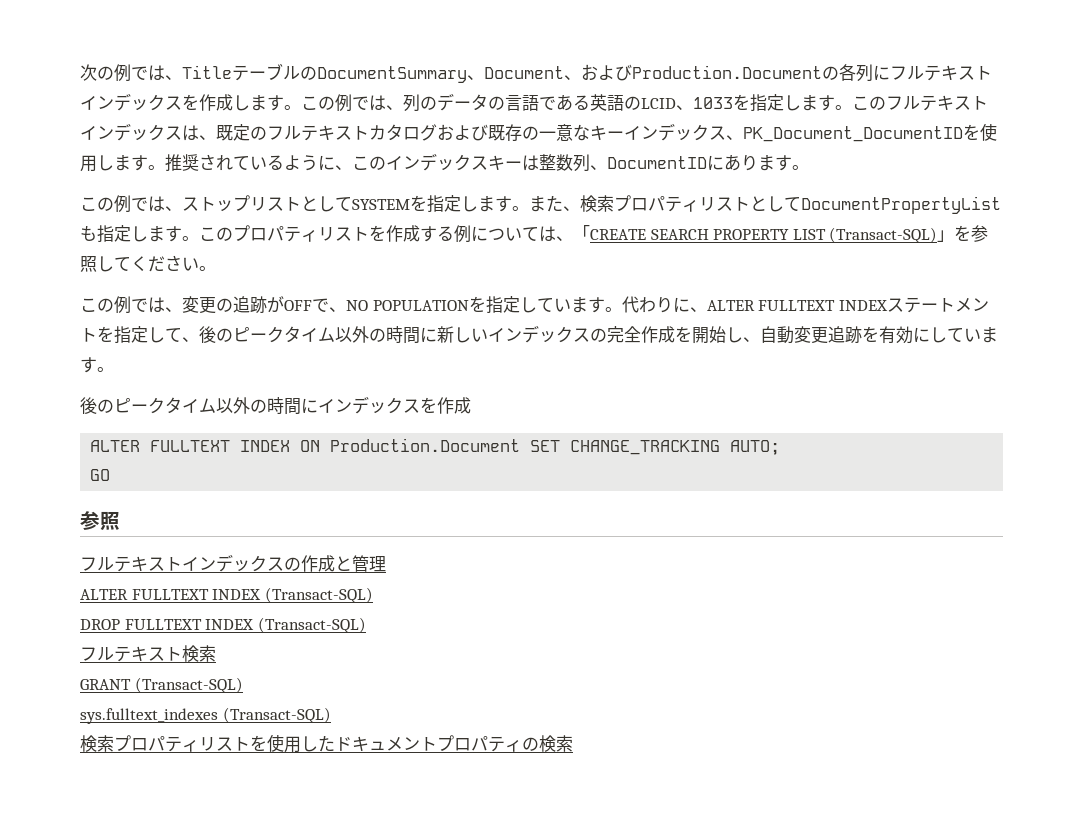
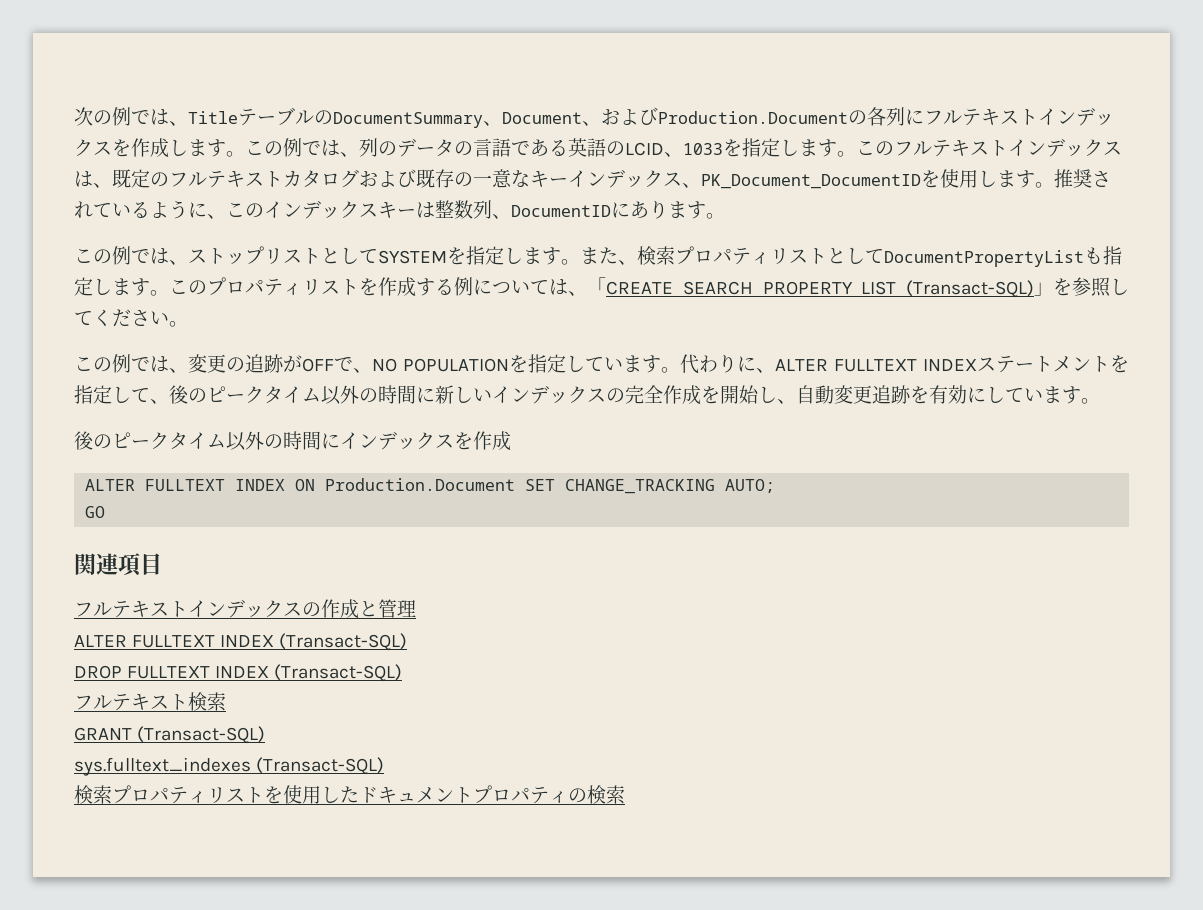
[80,511,120,530] 参照 -> [74,553,162,576] 関連項目

